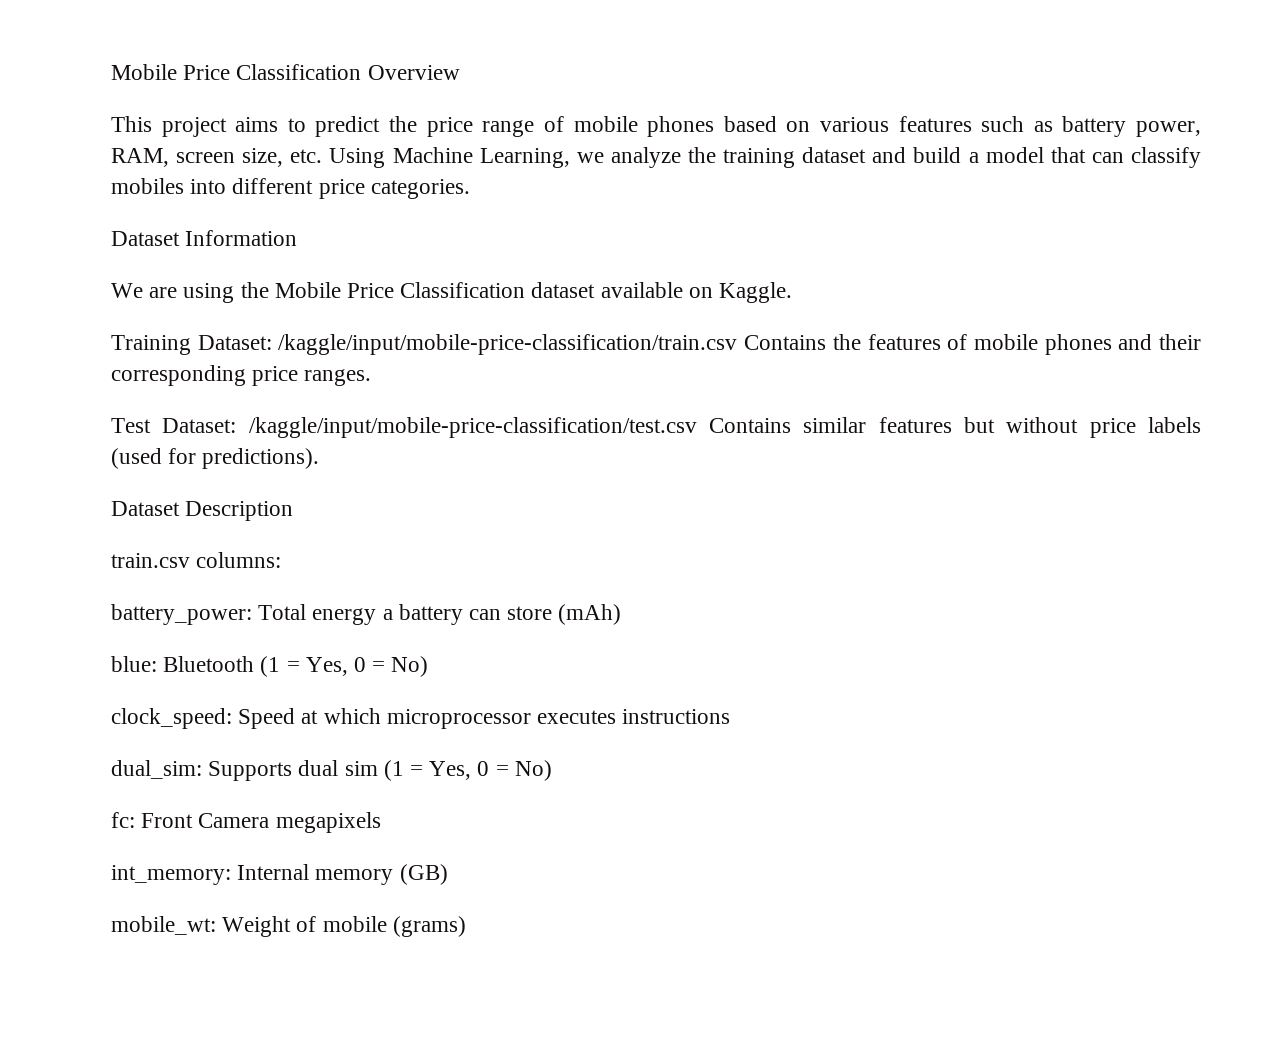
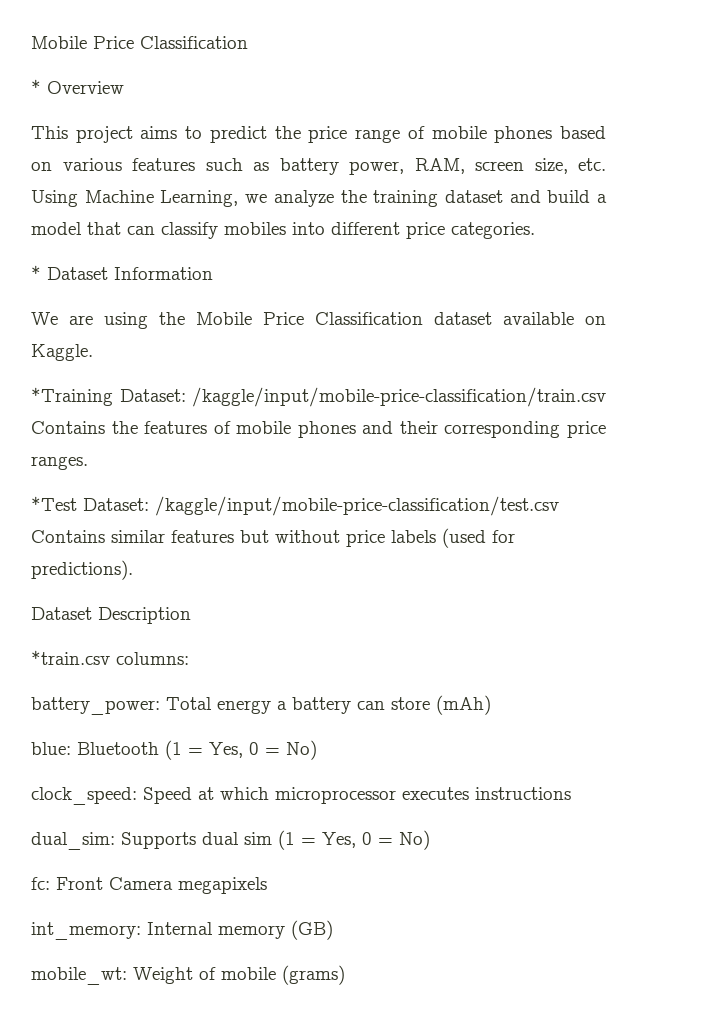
[111,64,362,80] Mobile Price Classification -> [31,36,248,49] [31,79,41,94] Mobile Price Classification // *
(470, 189) none -> [31,265,41,280] *
[111,335,191,355] Training -> [31,387,113,406] *Training
[111,418,151,433] Test -> [31,496,77,511] *Test
[111,553,190,568] train.csv -> [31,650,110,665] *train.csv

